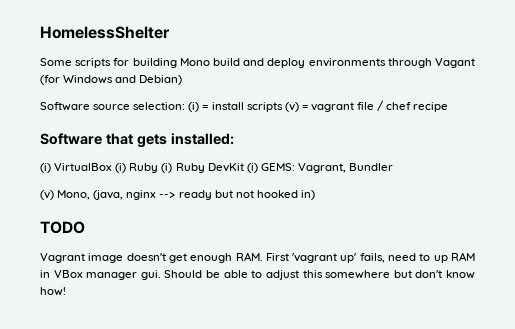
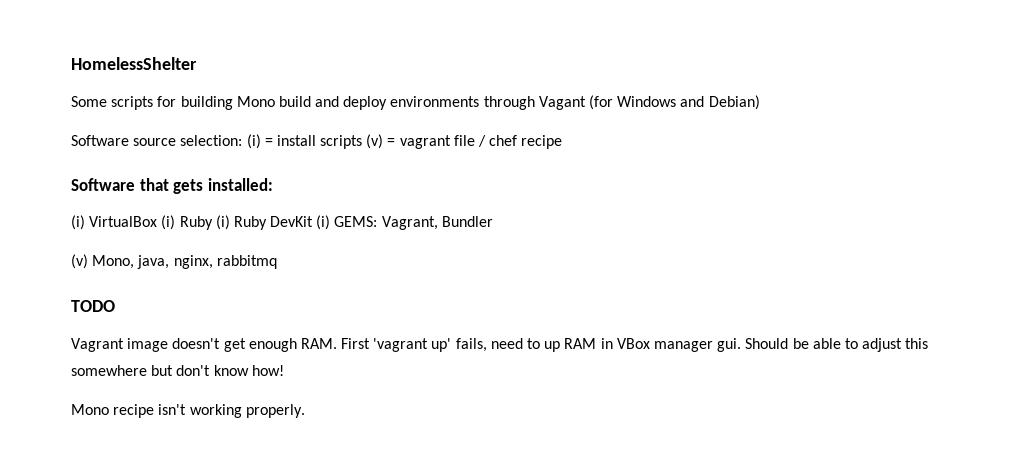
[93,190,315,200] (java, nginx --> ready but not hooked in) -> [137,255,277,269] java, nginx, rabbitmq
(66, 291) none -> [71,404,305,418] // Mono recipe isn't working properly.

